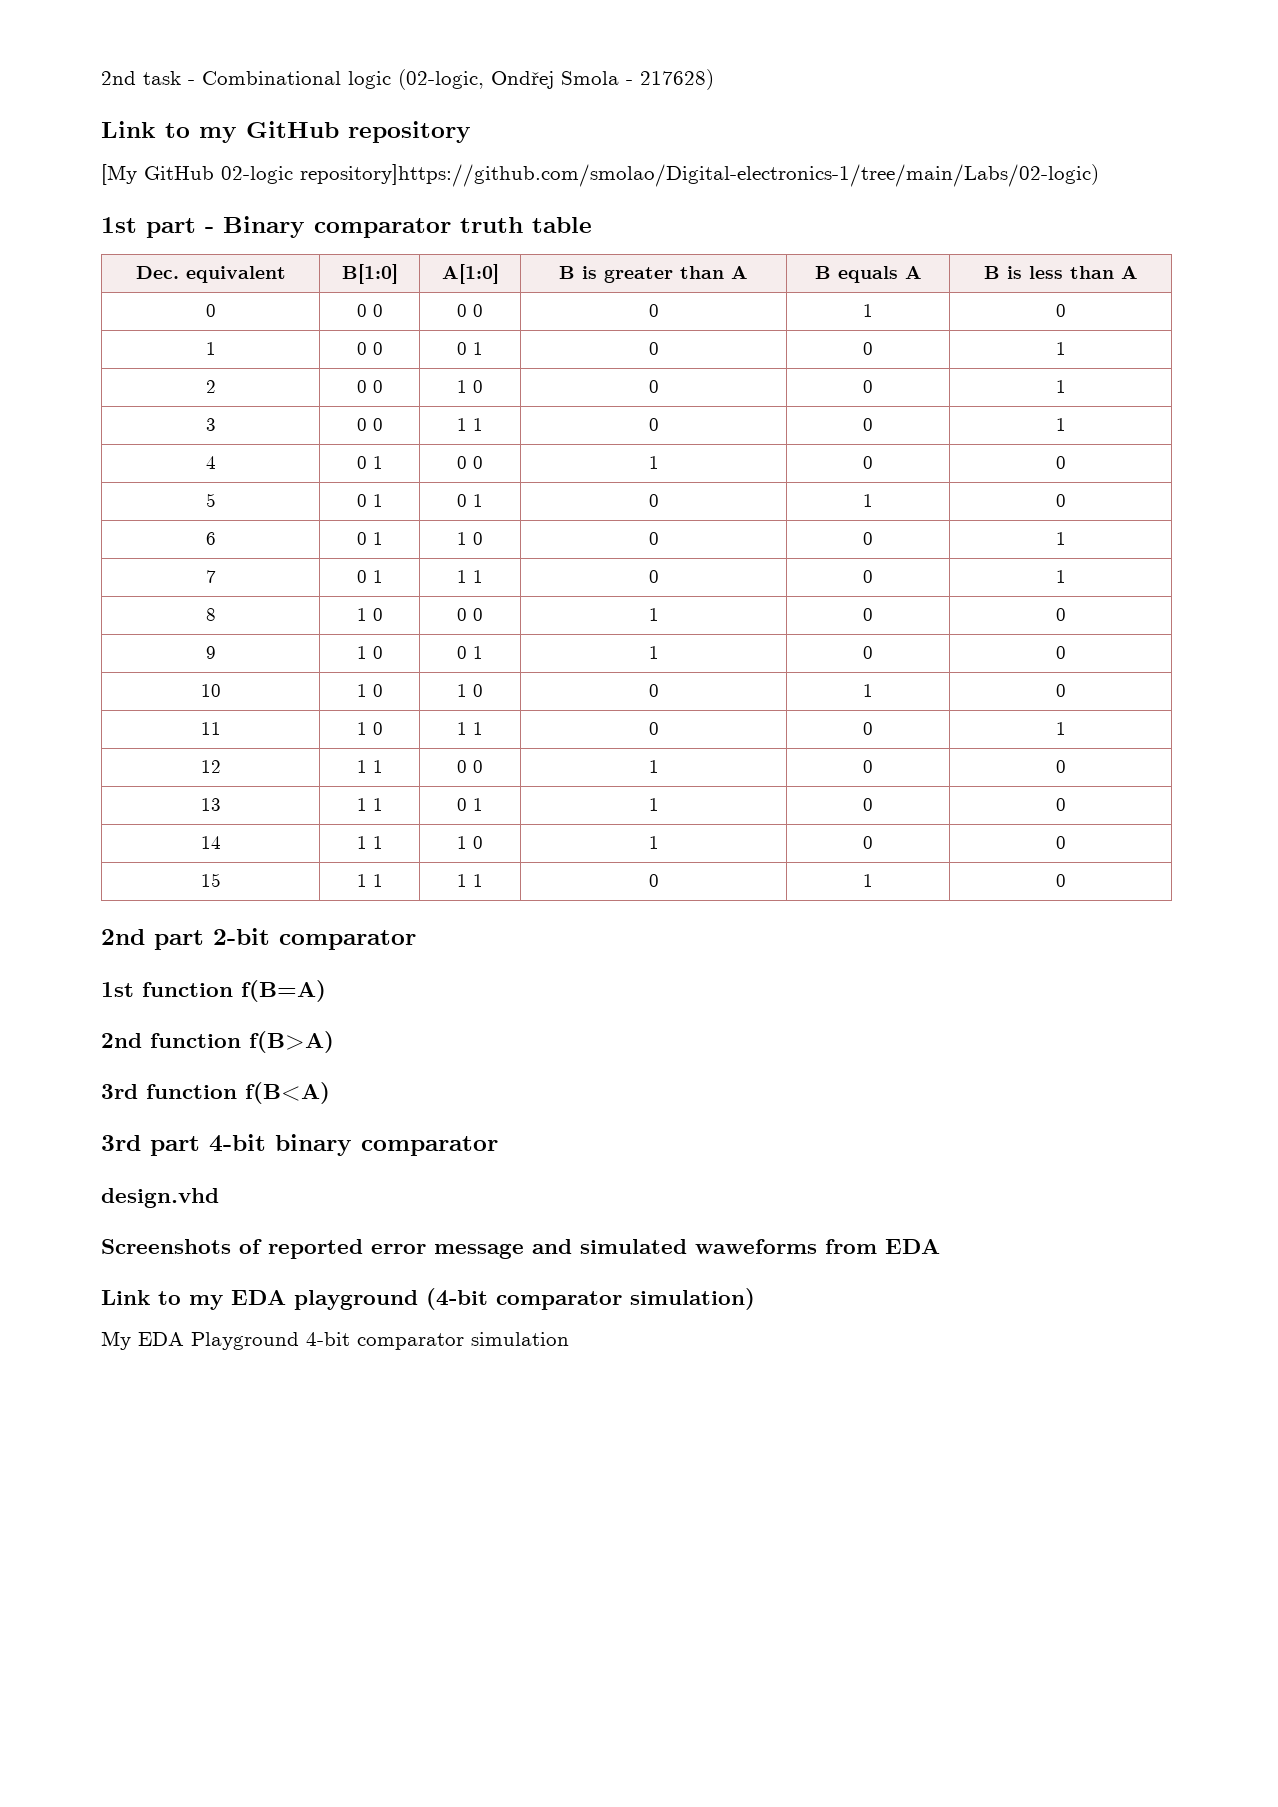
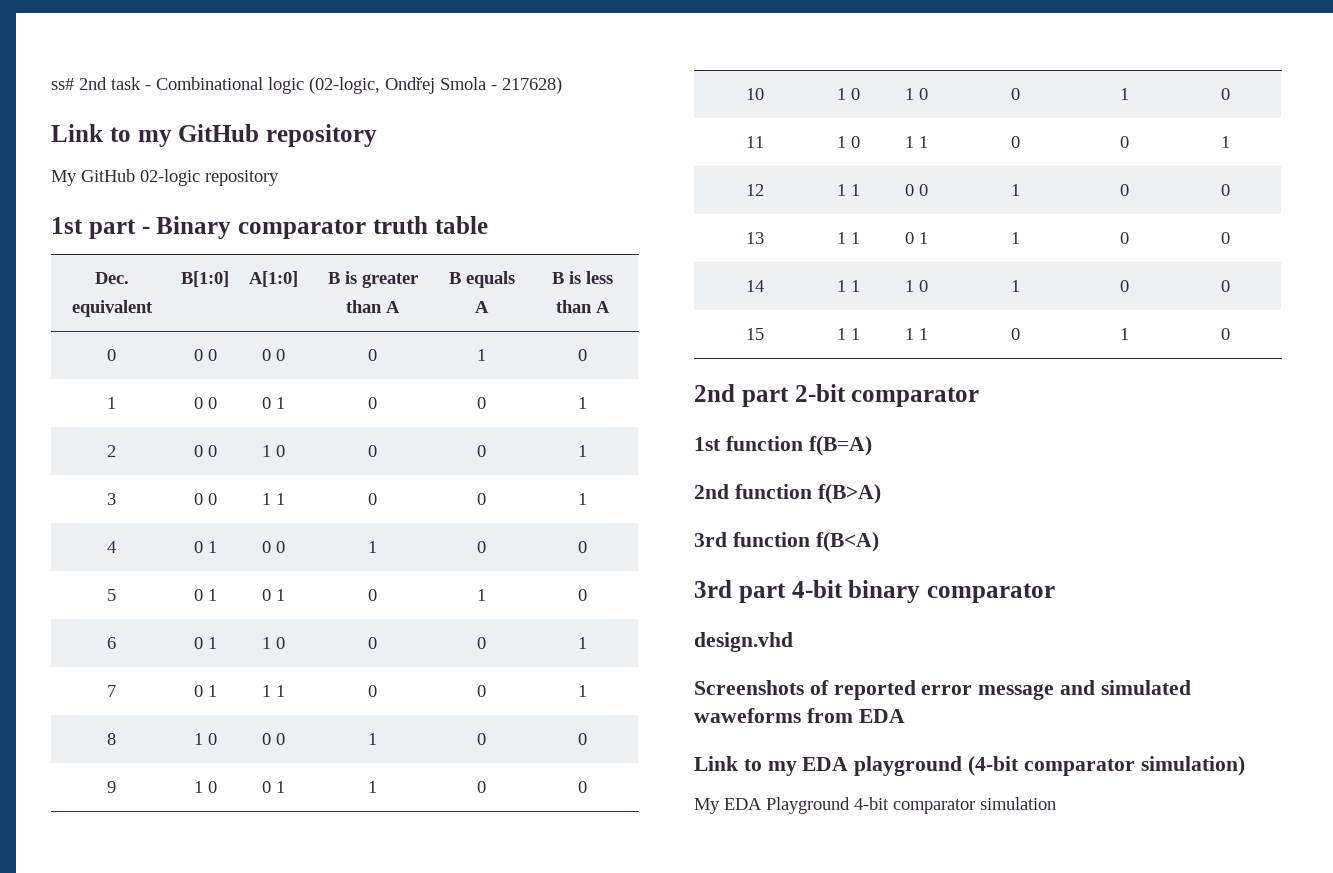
(101, 78) none -> [51,78,74,90] ss#
[101,164,137,185] [My -> [51,170,77,186] My
[300,164,1099,187] repository]https://github.com/smolao/Digital-electronics-1/tree/main/Labs/02-logic) -> [205,170,279,186] repository

